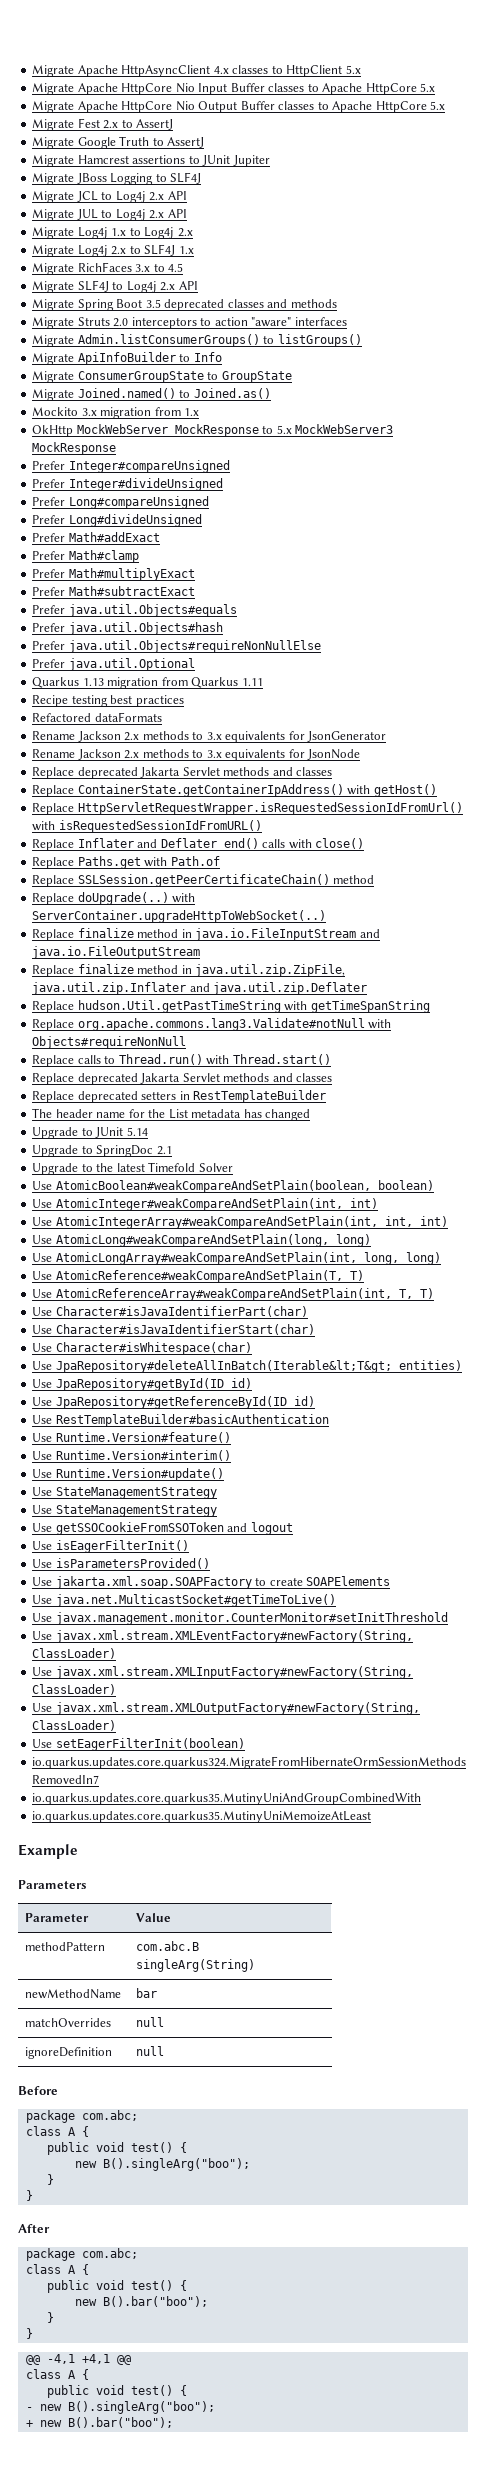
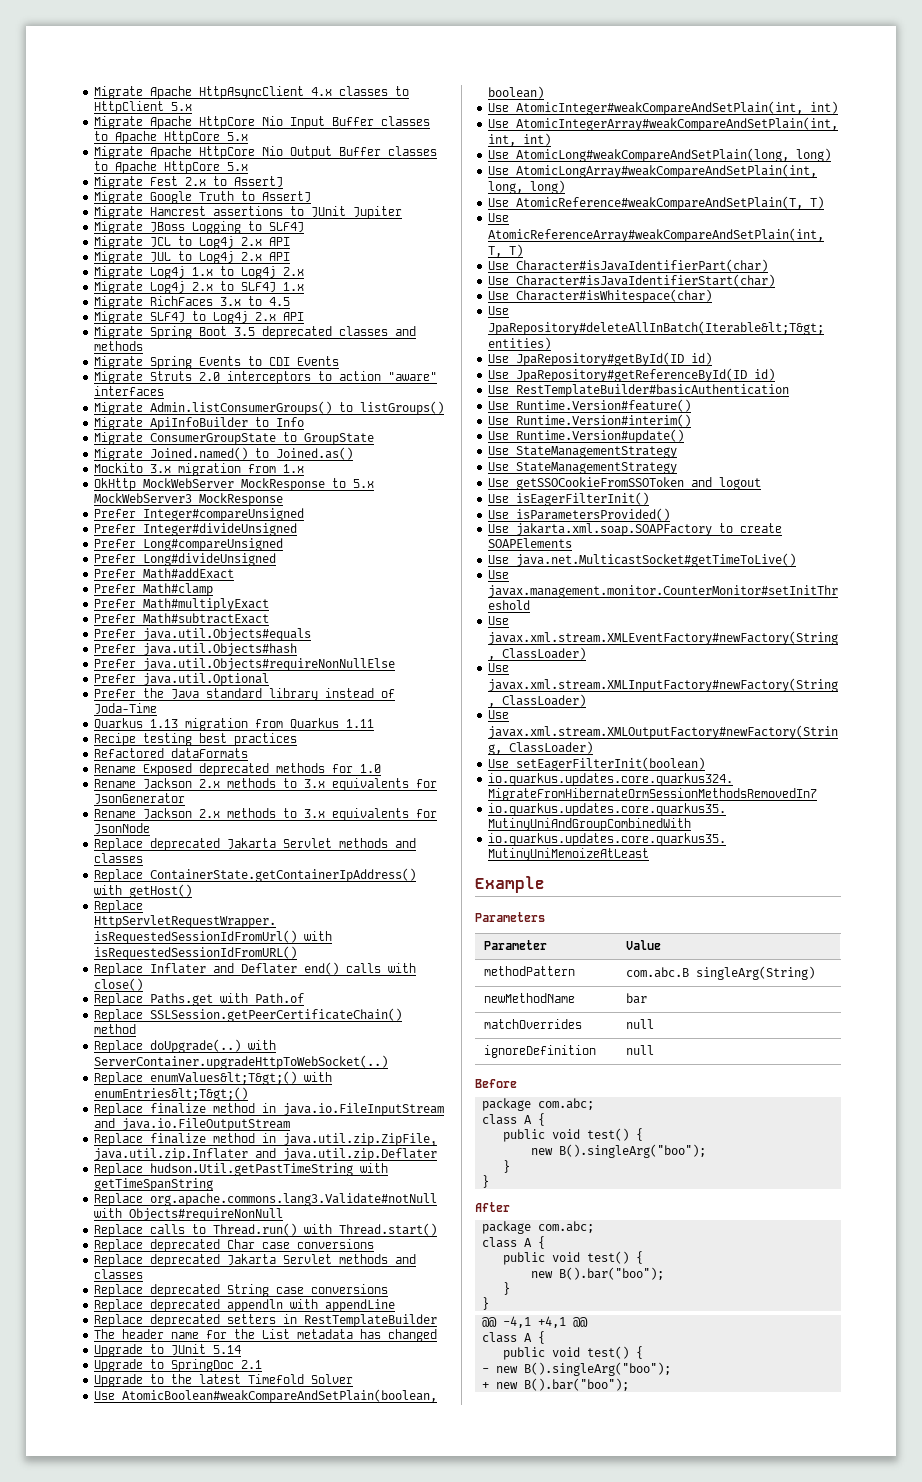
(337, 303) none -> [94,356,340,369] // Migrate Spring Events to CDI Events
(195, 664) none -> [94,688,396,701] [94,703,158,714] // Prefer the Java standard library instead of Joda-Time
(162, 717) none -> [94,763,382,776] // Rename Exposed deprecated methods for 1.0
(327, 916) none -> [94,1071,333,1085] [94,1087,249,1101] // Replace enumValues&lt;T&gt;() with enumEntries&lt;T&gt;()
[32,1073,333,1085] // Replace deprecated Jakarta Servlet methods and classes -> [94,1239,375,1252] [94,1254,417,1267] [94,1269,144,1279] [94,1284,389,1297] [94,1299,396,1312] // Replace deprecated Char case conversions // Replace deprecated Jakarta Servlet methods and classes // Replace deprecated String case conversions // Replace deprecated appendln with appendLine

